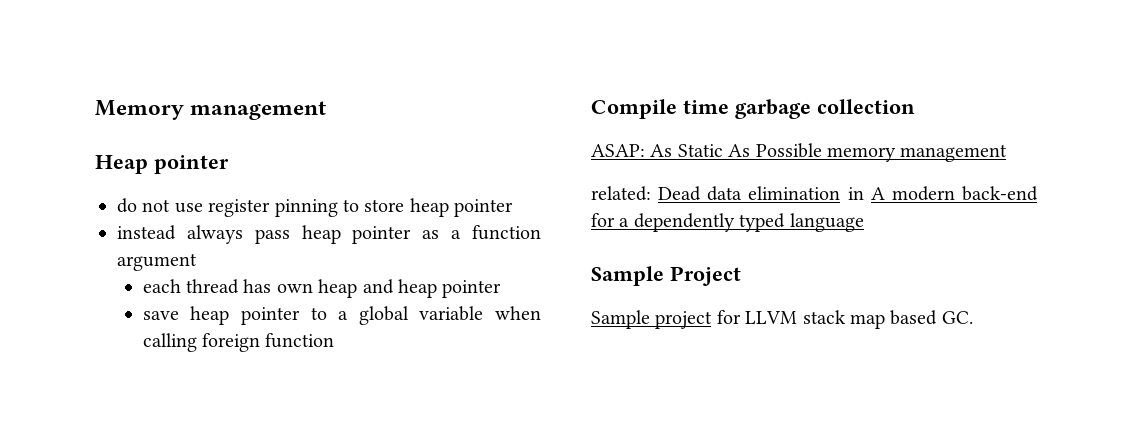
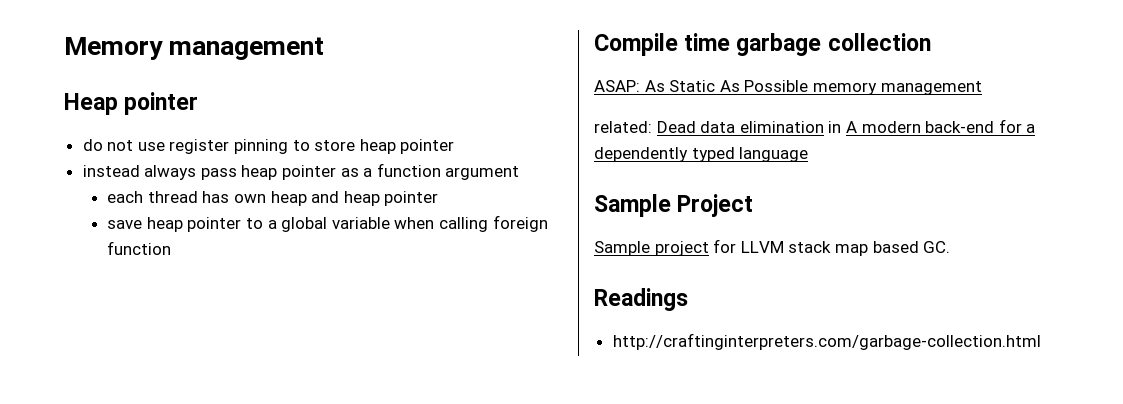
(973, 317) none -> [594,288,688,311] [612,333,1041,350] // Readings // http://craftinginterpreters.com/garbage-collection.html

